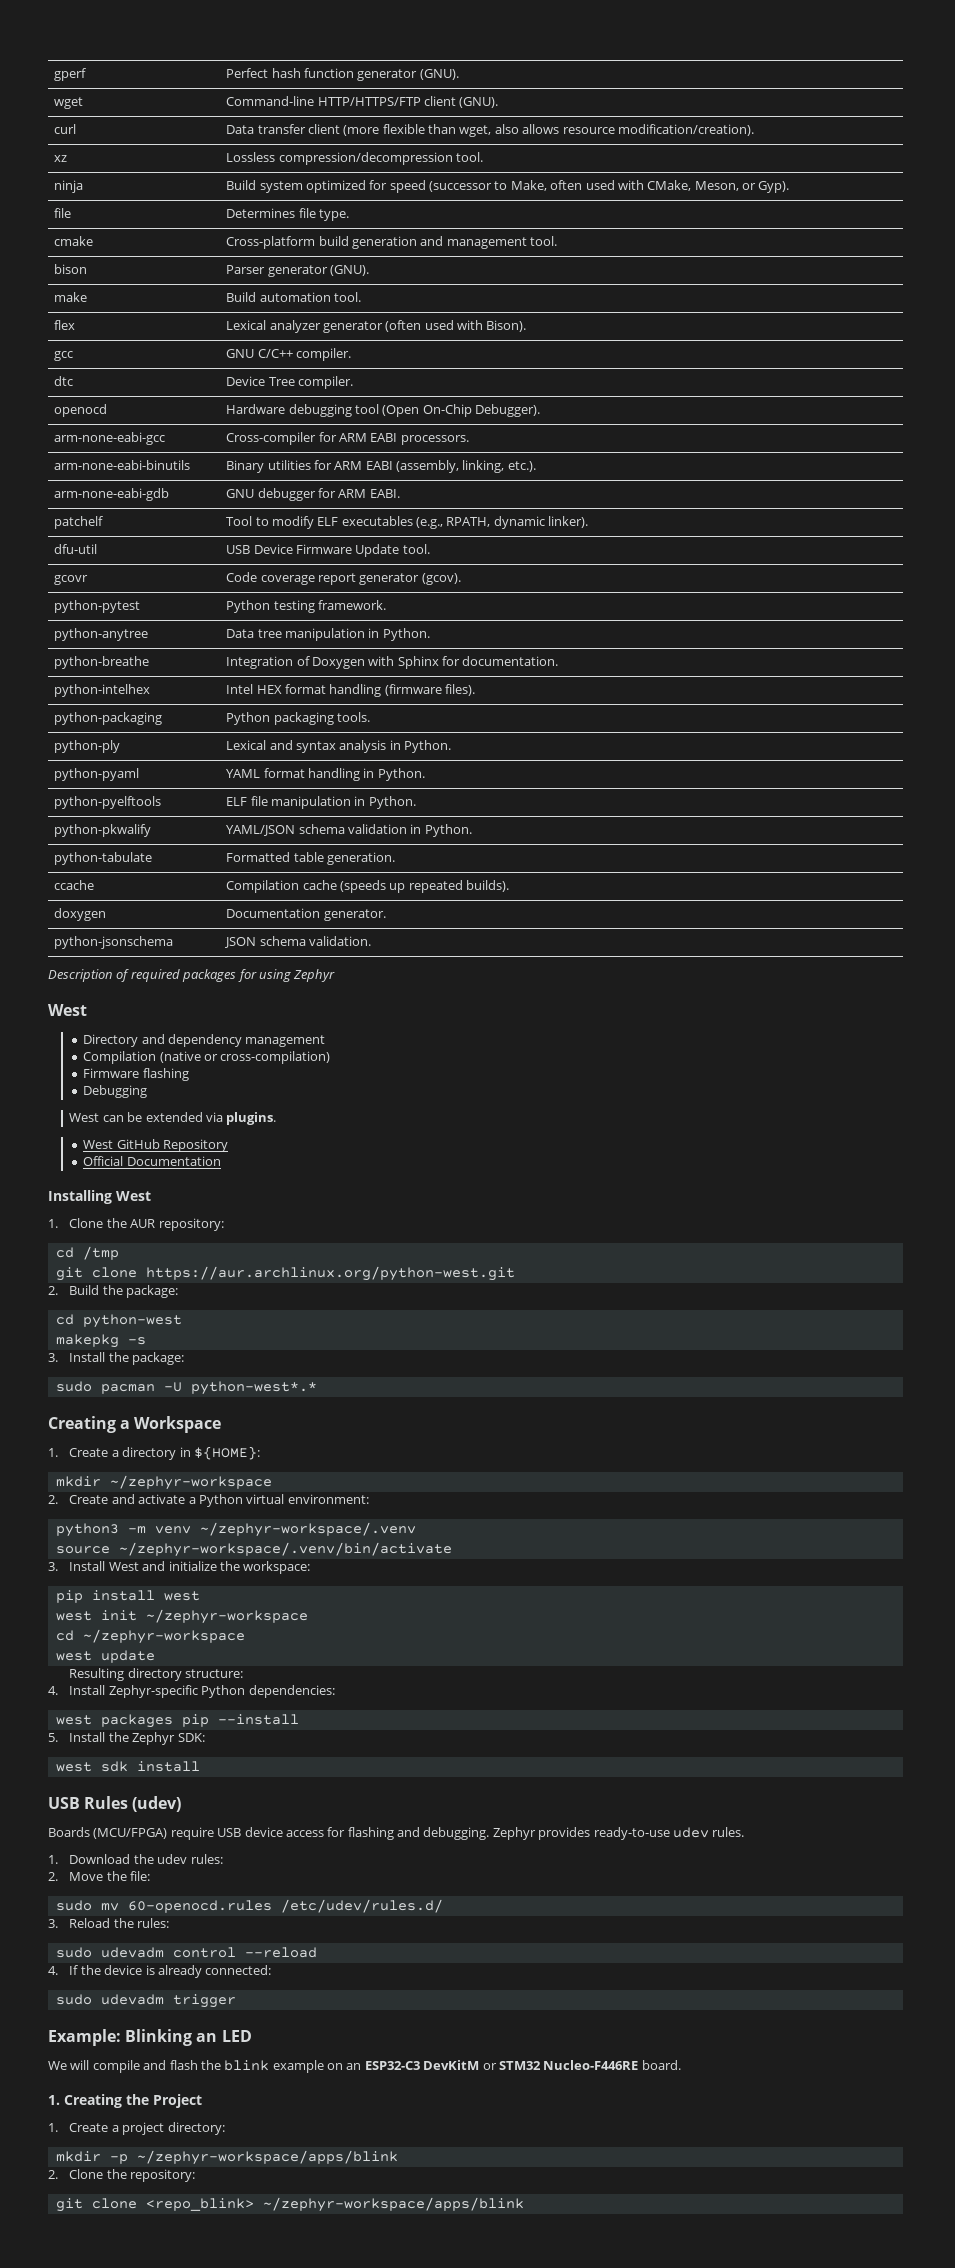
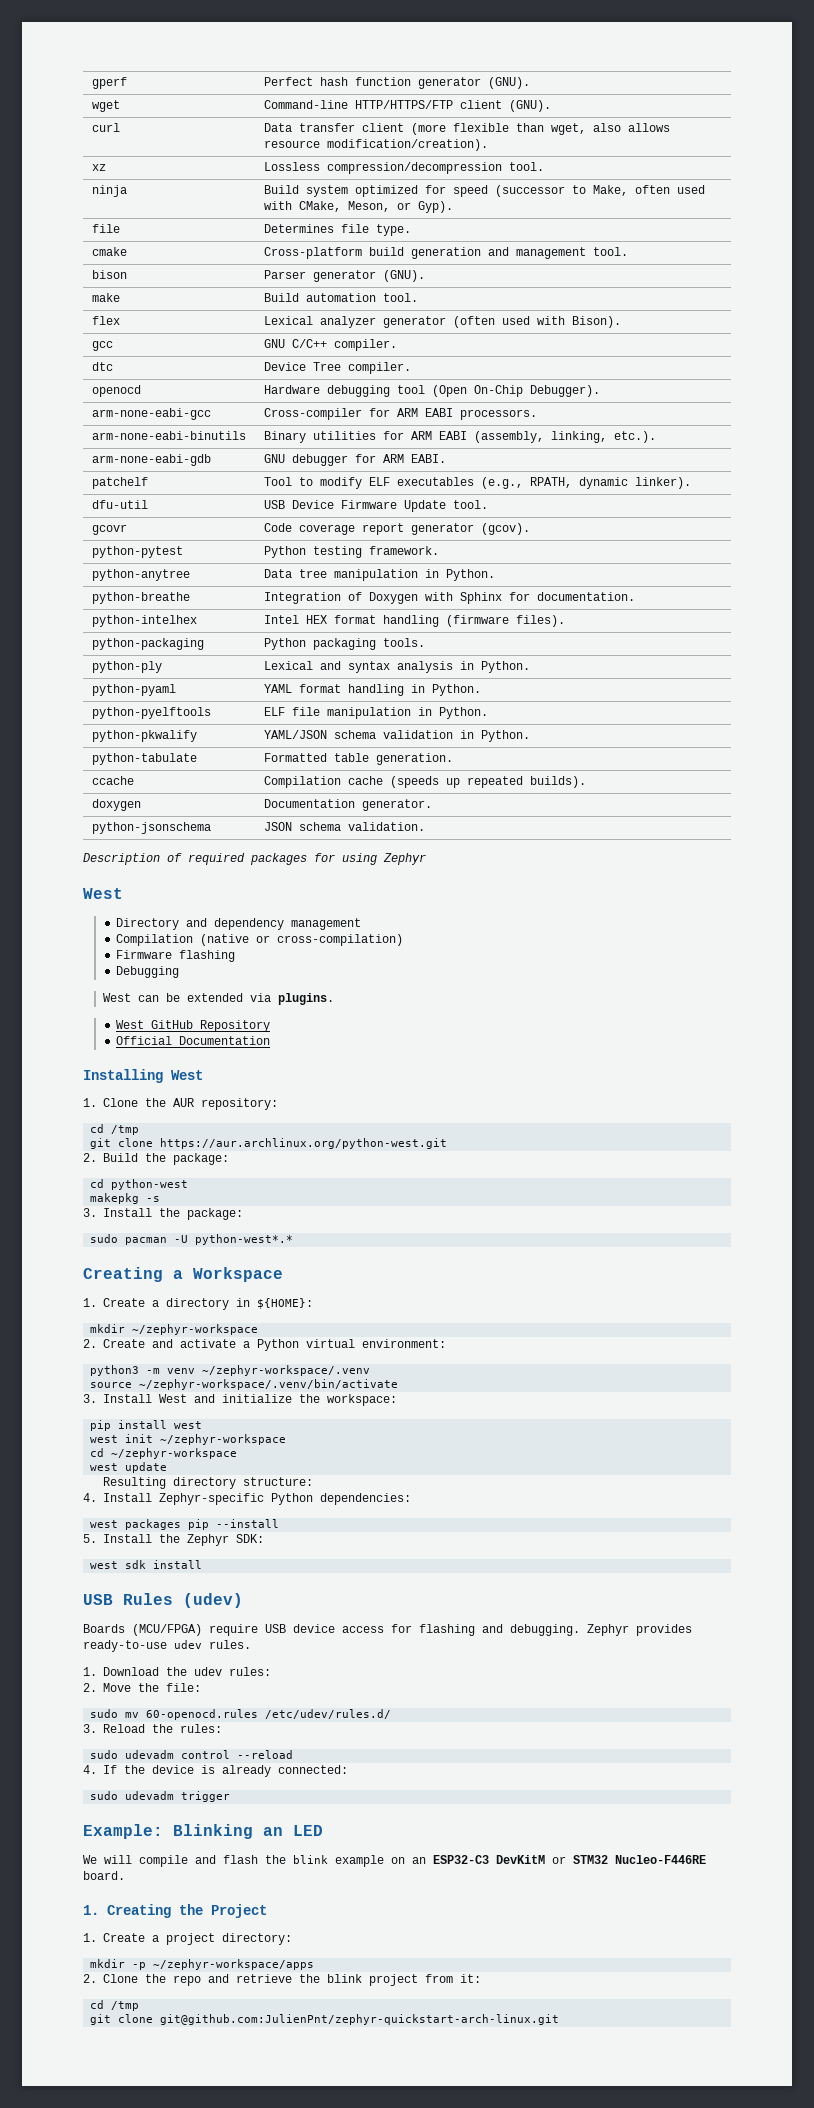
[136,2150,398,2165] ~/zephyr-workspace/apps/blink -> [153,1959,315,1970] ~/zephyr-workspace/apps
[130,2169,196,2182] [55,2197,524,2212] repository: // git clone <repo_blink> ~/zephyr-workspace/apps/blink -> [173,1974,481,1986] [90,2000,140,2011] [90,2014,560,2025] repo and retrieve the blink project from it: // cd /tmp // git clone git@github.com:JulienPnt/zephyr-quickstart-arch-linux.git

